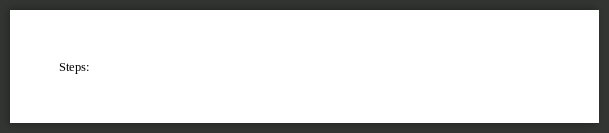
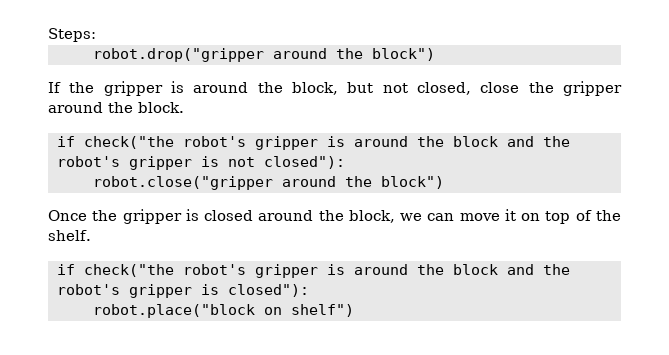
(89, 68) none -> [93,48,435,62] [48,81,622,96] [48,102,184,113] [57,136,570,150] [57,156,345,170] [93,176,444,190] [48,209,621,224] [48,230,91,241] [57,264,570,278] [57,284,309,298] [93,304,354,318] // robot.drop("gripper around the block") // If the gripper is around the block, but not closed, close the gripper around the block. // if check("the robot's gripper is around the block and the robot's gripper is not closed"): // robot.close("gripper around the block") // Once the gripper is closed around the block, we can move it on top of the shelf. // if check("the robot's gripper is around the block and the robot's gripper is closed"): // robot.place("block on shelf")

